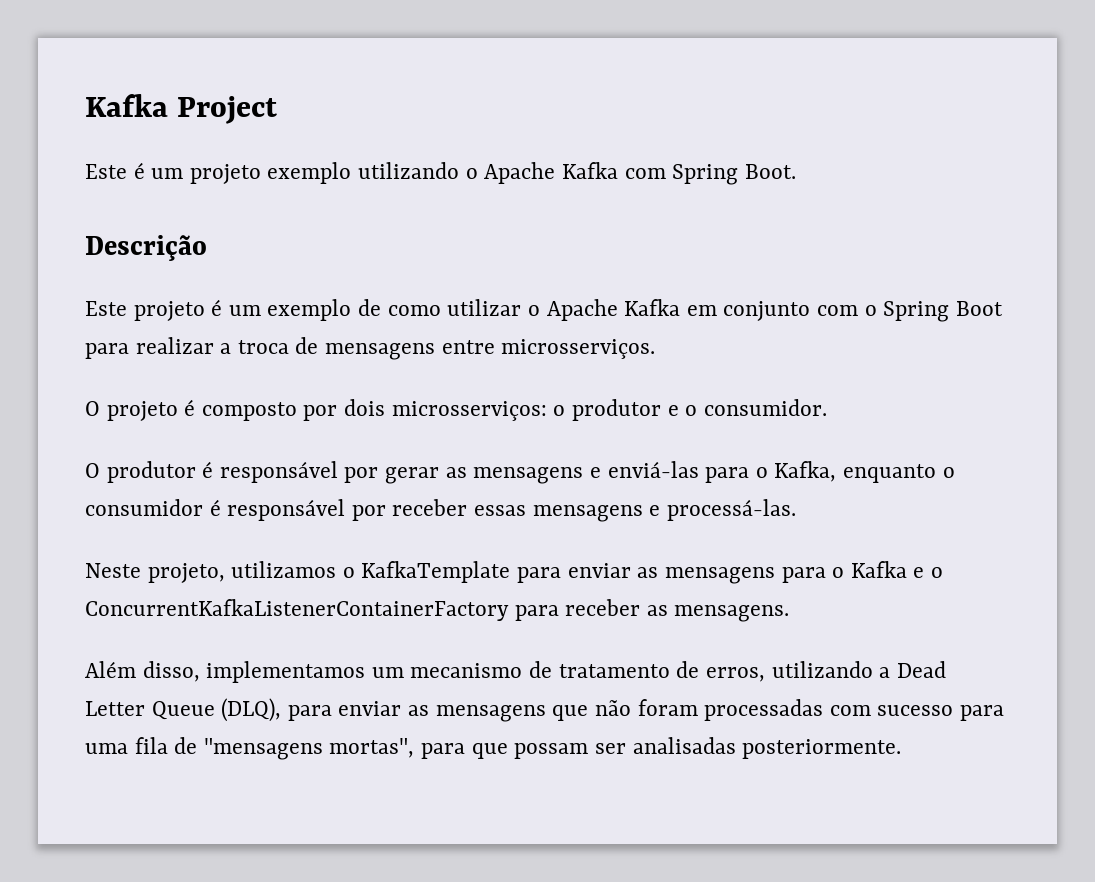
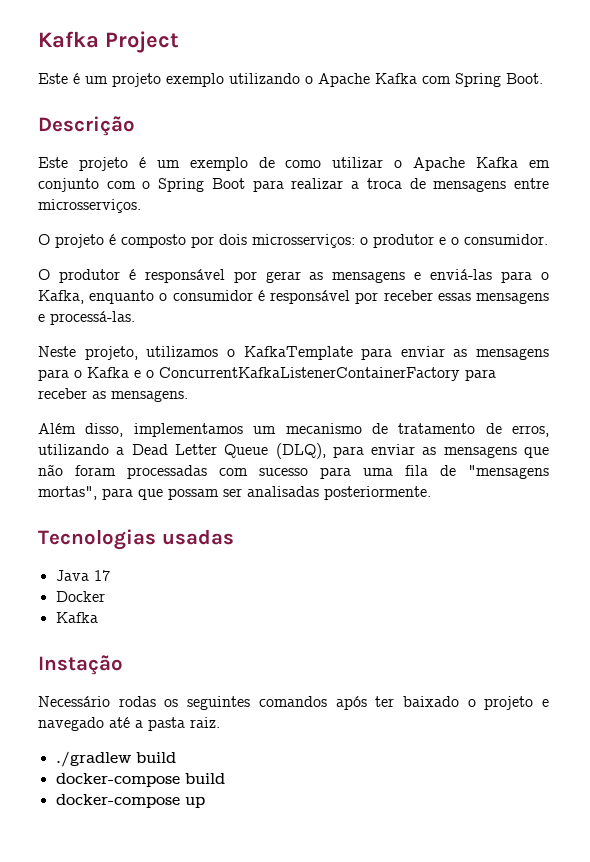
(902, 749) none -> [38,529,234,550] [55,570,110,581] [55,591,105,602] [55,612,98,623] [38,655,123,675] [38,696,549,710] [38,717,220,731] [55,751,176,767] [55,773,225,787] [55,794,205,808] // Tecnologias usadas // Java 17 // Docker // Kafka // Instação // Necessário rodas os seguintes comandos após ter baixado o projeto e navegado até a pasta raiz. // ./gradlew build // docker-compose build // docker-compose up

